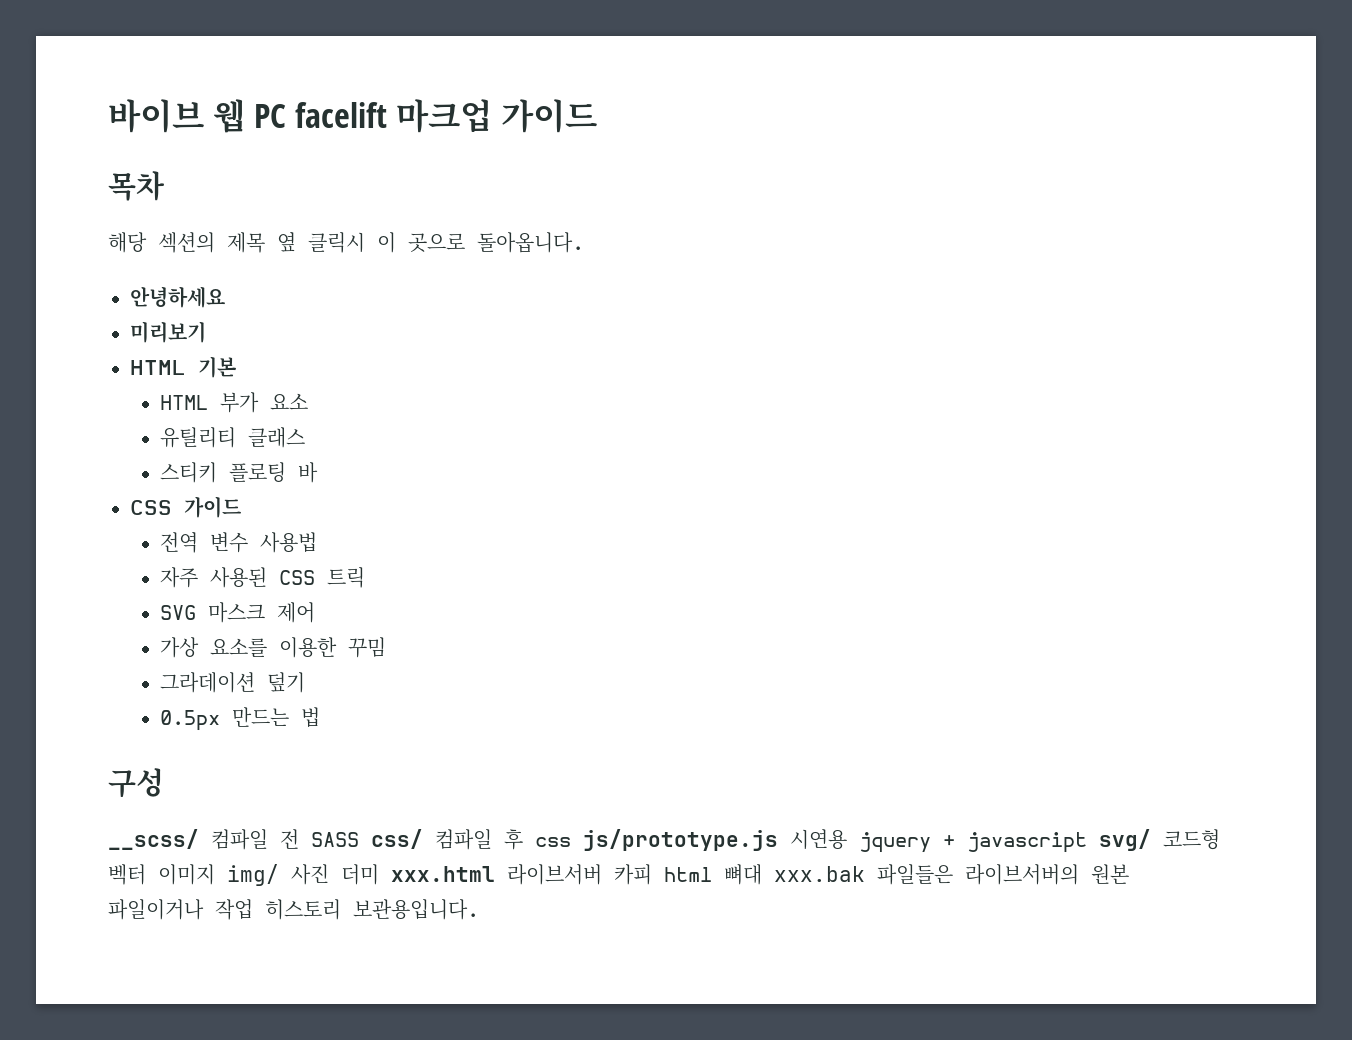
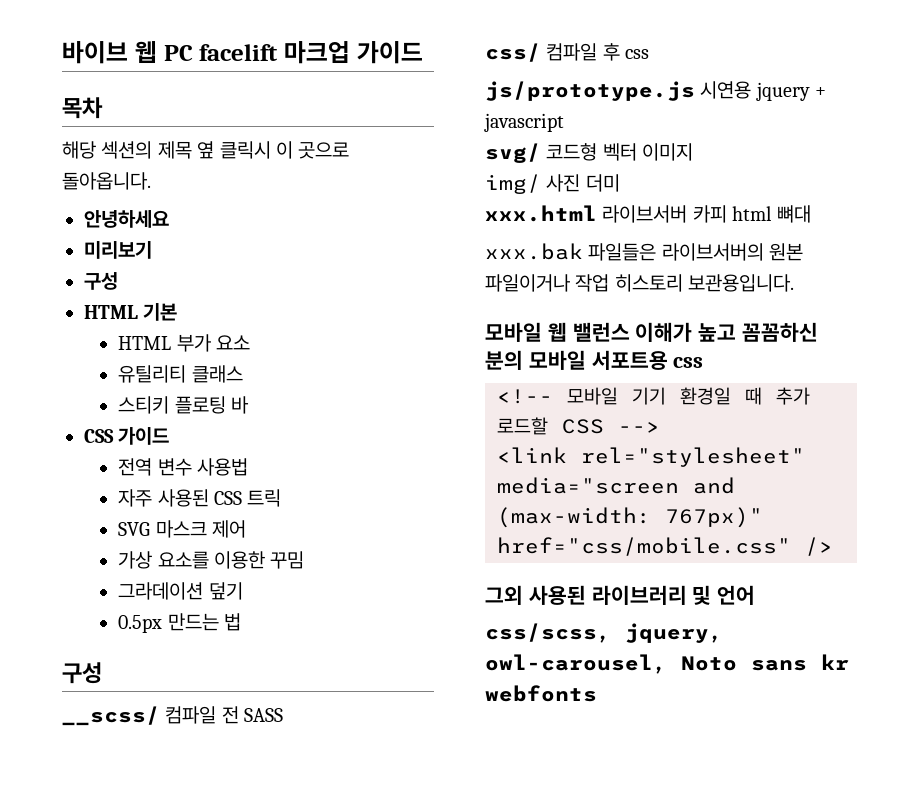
(206, 332) none -> [84,272,118,290] // 구성
(359, 839) none -> (284, 715) //
(571, 842) none -> (650, 54) //
(1087, 842) none -> (564, 122) //
(215, 874) none -> (694, 152) //
(379, 874) none -> (620, 183) //
(762, 874) none -> (811, 214) //
(479, 909) none -> [485,322,819,342] [485,350,704,370] [497,387,810,405] [497,417,660,435] [497,447,805,467] [497,477,735,494] [497,507,763,528] [497,537,833,556] [485,585,756,605] [485,623,723,643] [485,654,849,674] [485,685,597,702] // 모바일 웹 밸런스 이해가 높고 꼼꼼하신 분의 모바일 서포트용 css // <!-- 모바일 기기 환경일 때 추가 로드할 CSS --> // <link rel="stylesheet" media="screen and (max-width: 767px)" href="css/mobile.css" /> // 그외 사용된 라이브러리 및 언어 // css/scss, jquery, owl-carousel, Noto sans kr webfonts

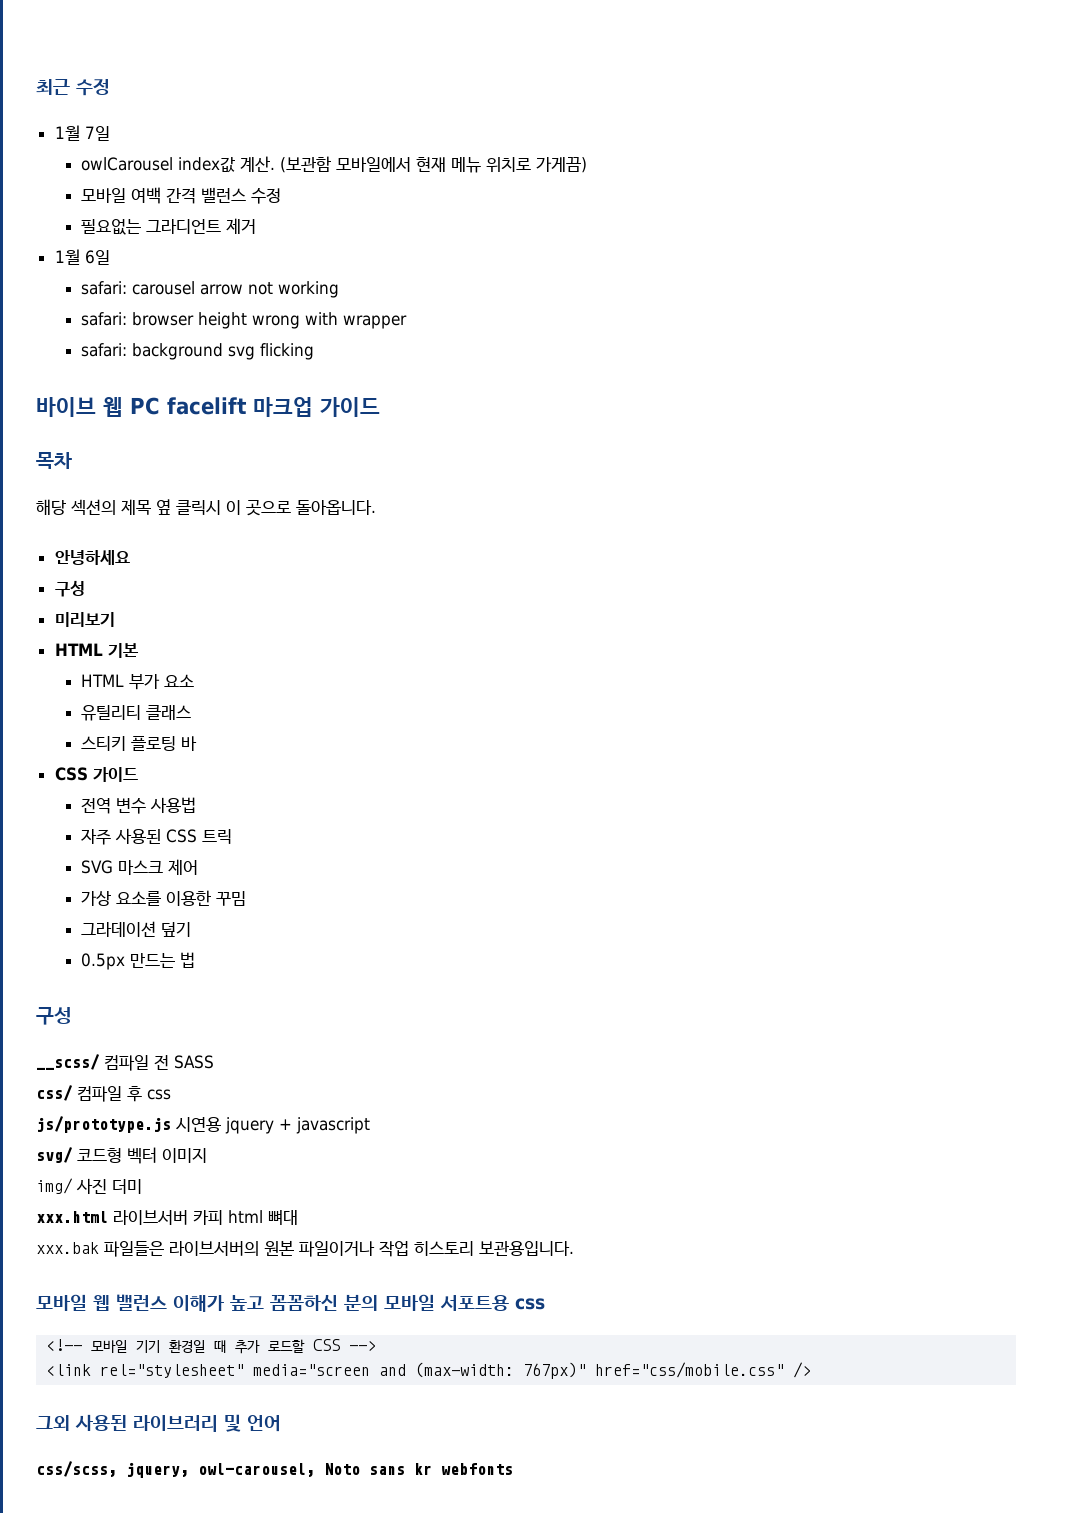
(62, 52) none -> [36,79,110,96] [54,125,110,141] [81,156,588,173] [81,187,282,204] [81,218,257,235] [54,249,110,265] [81,281,340,298] [81,312,408,329] [81,343,315,360] 최근 수정 // 1월 7일 // owlCarousel index값 계산. (보관함 모바일에서 현재 메뉴 위치로 가게끔) // 모바일 여백 간격 밸런스 수정 // 필요없는 그라디언트 제거 // 1월 6일 // safari: carousel arrow not working // safari: browser height wrong with wrapper // safari: background svg flicking //
(169, 219) none -> [54,580,85,597] // 구성
[84,272,118,290] // 구성 -> (115, 619) none

